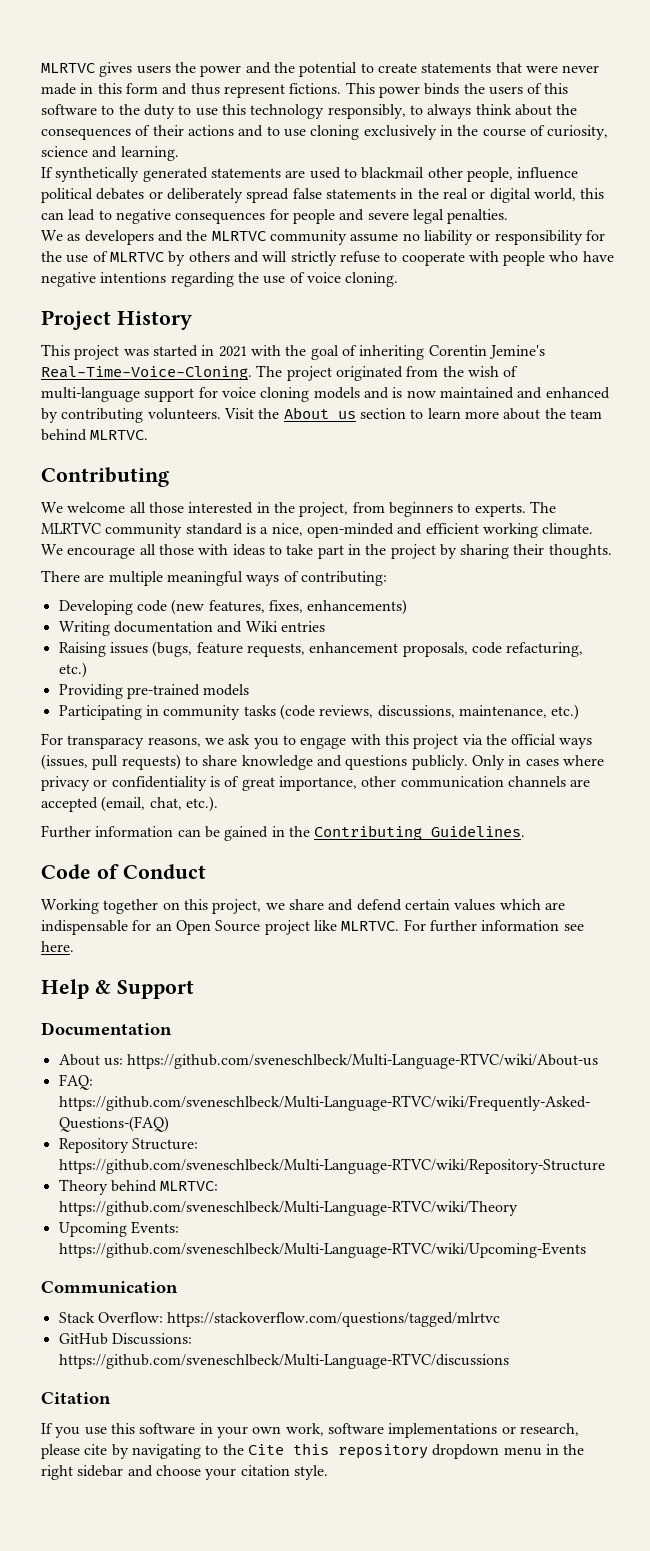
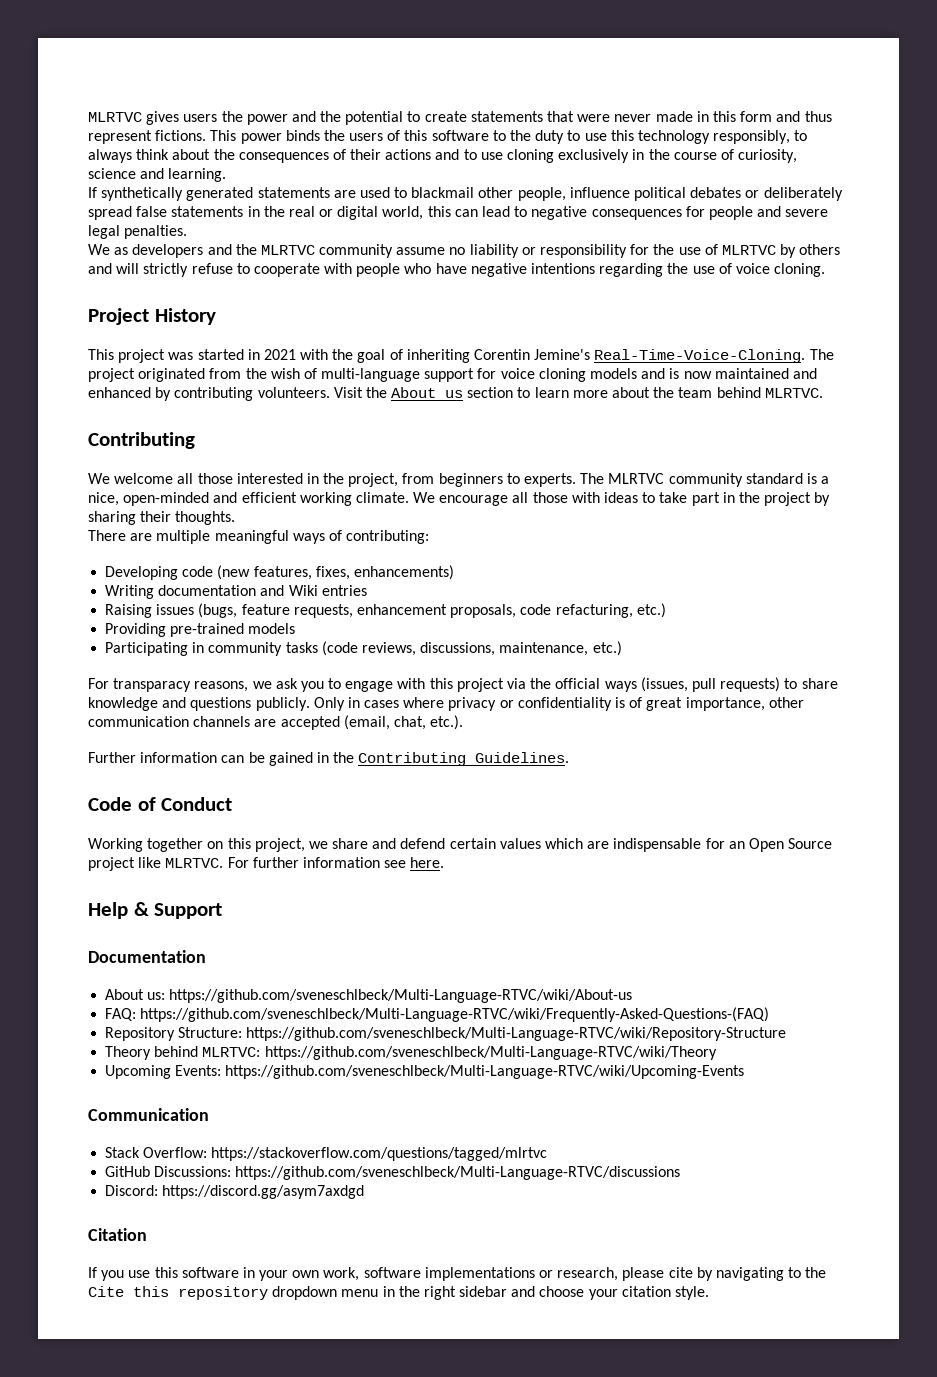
(509, 1361) none -> [105,1185,365,1199] // Discord: https://discord.gg/asym7axdgd

